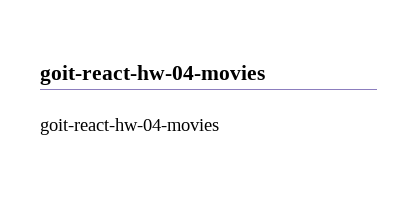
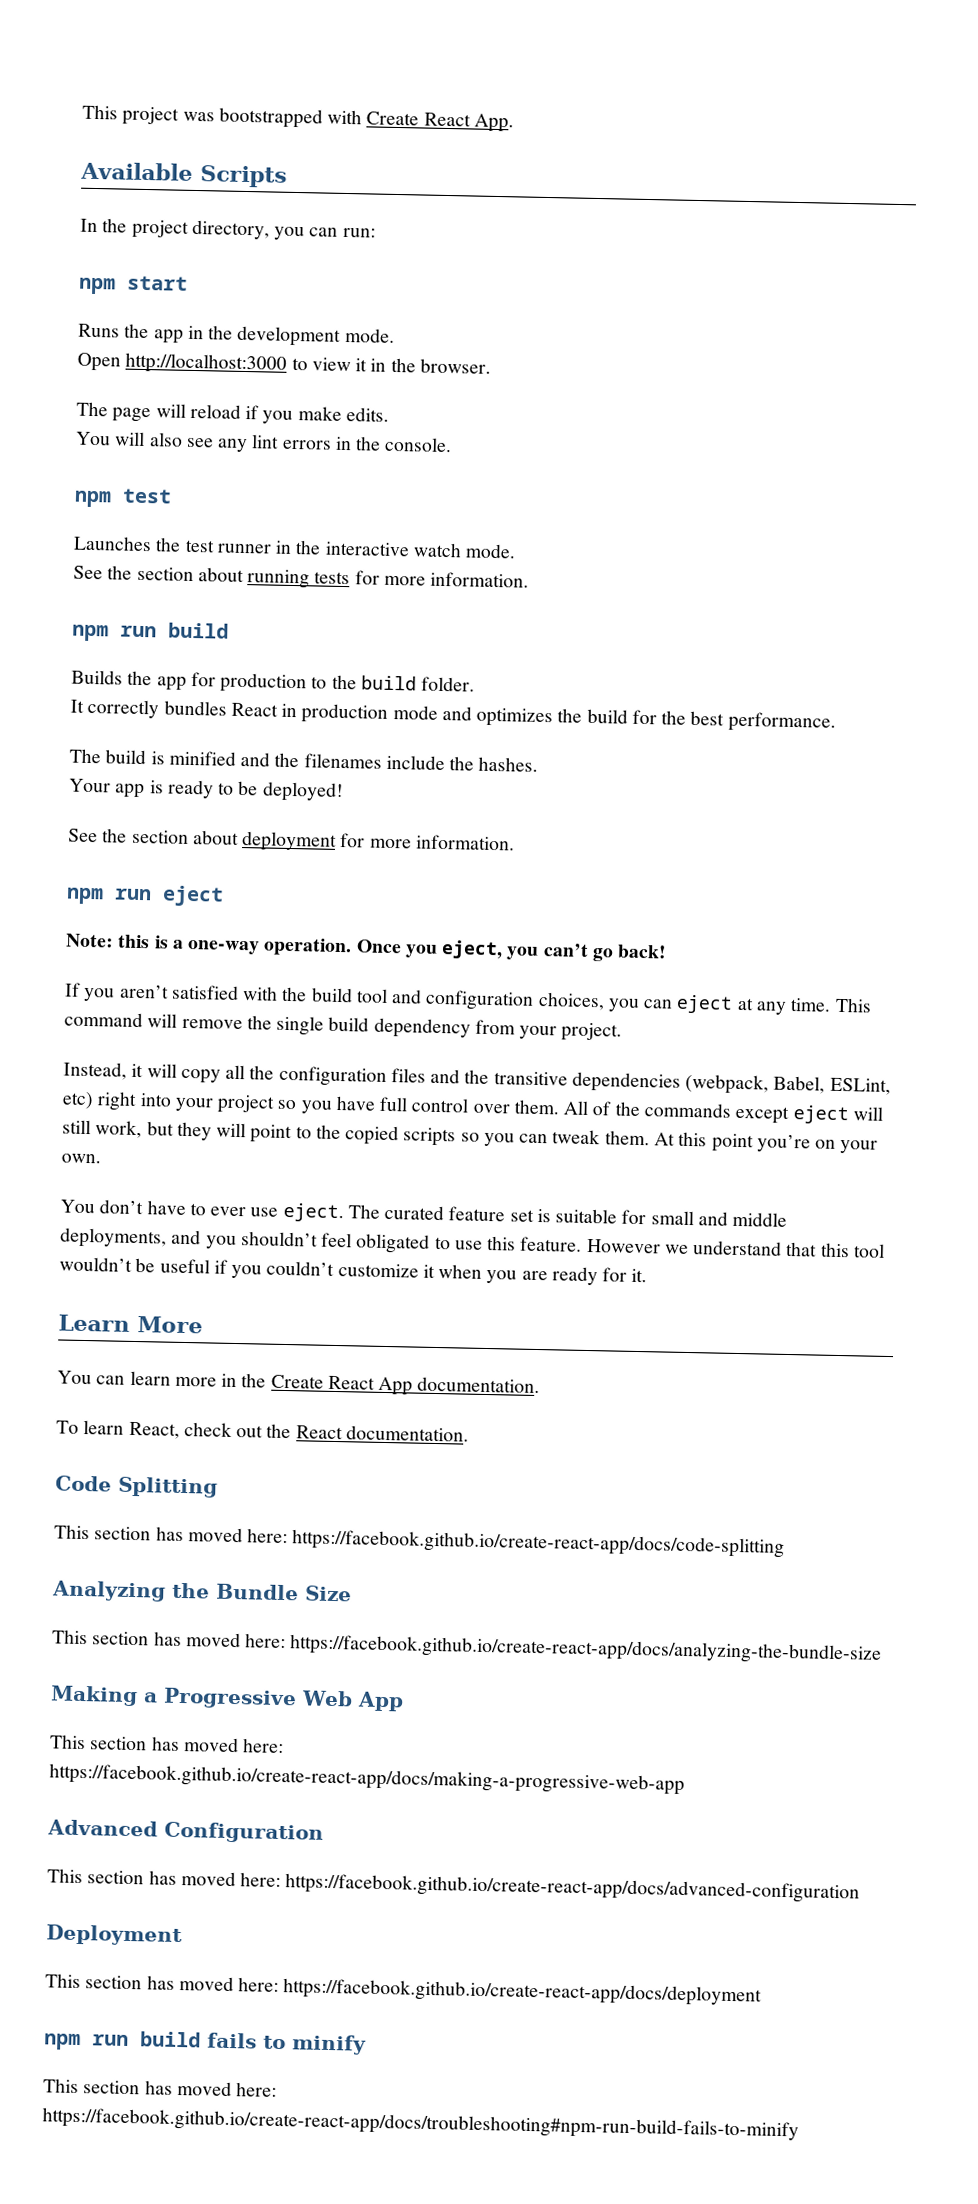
[40,65,265,85] [40,118,219,135] goit-react-hw-04-movies // goit-react-hw-04-movies -> [82,104,514,133] [80,161,287,188] [80,218,376,241] [79,275,188,295] [78,323,395,347] [77,352,491,375] [76,401,389,424] [75,431,453,453] [74,488,172,508] [73,535,517,559] [73,565,530,589] [72,622,229,642] [71,669,476,694] [70,698,836,733] [69,748,539,772] [69,778,344,803] [68,828,515,852] [66,885,224,907] [66,933,668,962] [65,982,872,1015] [64,1011,623,1042] [63,1061,891,1095] [62,1091,883,1125] [62,1119,879,1154] [61,1153,101,1164] [60,1199,788,1227] [60,1227,885,1258] [59,1256,648,1286] [58,1314,203,1334] [57,1370,541,1396] [56,1419,469,1442] [55,1475,218,1498] [54,1524,786,1558] [52,1580,352,1602] [52,1629,883,1665] [50,1685,404,1712] [50,1734,285,1754] [49,1763,685,1796] [47,1819,324,1844] [47,1868,861,1904] [46,1924,183,1947] [45,1973,763,2007] [44,2031,367,2055] [43,2078,278,2097] [42,2107,799,2142] This project was bootstrapped with Create React App. // Available Scripts // In the project directory, you can run: // npm start // Runs the app in the development mode. // Open http://localhost:3000 to view it in the browser. // The page will reload if you make edits. // You will also see any lint errors in the console. // npm test // Launches the test runner in the interactive watch mode. // See the section about running tests for more information. // npm run build // Builds the app for production to the build folder. // It correctly bundles React in production mode and optimizes the build for the best performance. // The build is minified and the filenames include the hashes. // Your app is ready to be deployed! // See the section about deployment for more information. // npm run eject // Note: this is a one-way operation. Once you eject, you can’t go back! // If you aren’t satisfied with the build tool and configuration choices, you can eject at any time. This command will remove the single build dependency from your project. // Instead, it will copy all the configuration files and the transitive dependencies (webpack, Babel, ESLint, etc) right into your project so you have full control over them. All of the commands except eject will still work, but they will point to the copied scripts so you can tweak them. At this point you’re on your own. // You don’t have to ever use eject. The curated feature set is suitable for small and middle deployments, and you shouldn’t feel obligated to use this feature. However we understand that this tool wouldn’t be useful if you couldn’t customize it when you are ready for it. // Learn More // You can learn more in the Create React App documentation. // To learn React, check out the React documentation. // Code Splitting // This section has moved here: https://facebook.github.io/create-react-app/docs/code-splitting // Analyzing the Bundle Size // This section has moved here: https://facebook.github.io/create-react-app/docs/analyzing-the-bundle-size // Making a Progressive Web App // This section has moved here: https://facebook.github.io/create-react-app/docs/making-a-progressive-web-app // Advanced Configuration // This section has moved here: https://facebook.github.io/create-react-app/docs/advanced-configuration // Deployment // This section has moved here: https://facebook.github.io/create-react-app/docs/deployment // npm run build fails to minify // This section has moved here: https://facebook.github.io/create-react-app/docs/troubleshooting#npm-run-build-fails-to-minify

